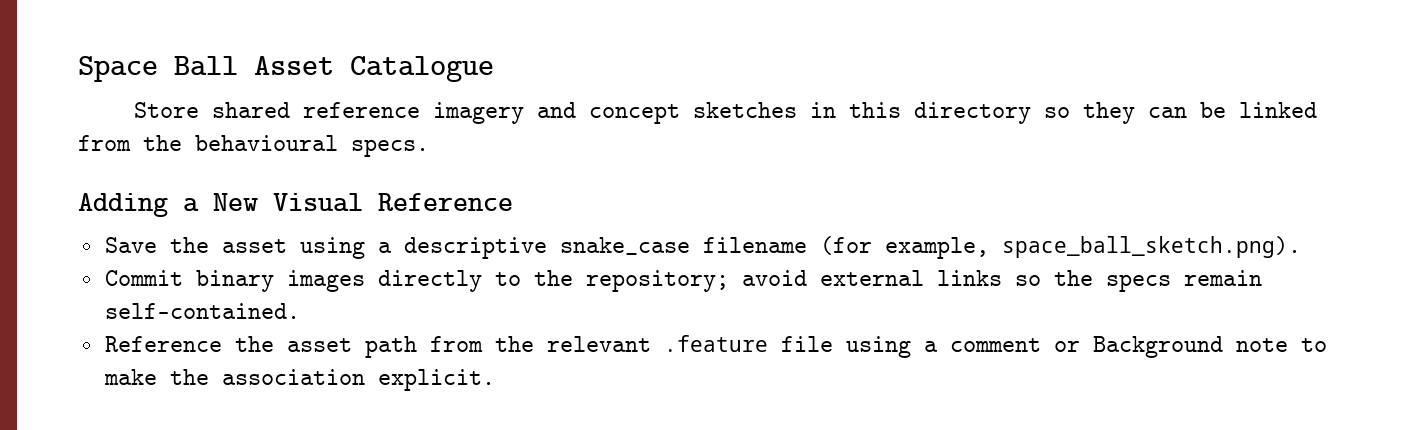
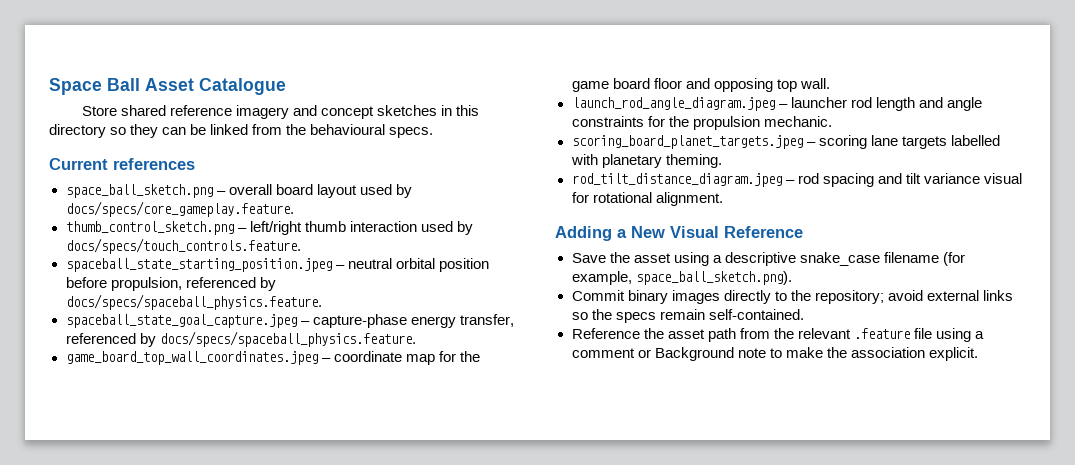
(429, 148) none -> [49,158,195,170] [65,184,412,198] [65,201,294,217] [65,221,473,235] [65,238,301,254] [65,258,489,272] [65,277,276,291] [65,294,322,310] [65,314,514,328] [65,331,416,347] [65,351,480,365] [571,78,830,92] [571,97,982,111] [571,116,832,130] [571,135,1000,149] [570,154,722,168] [571,173,1022,187] [571,192,723,206] // Current references // space_ball_sketch.png – overall board layout used by docs/specs/core_gameplay.feature. // thumb_control_sketch.png – left/right thumb interaction used by docs/specs/touch_controls.feature. // spaceball_state_starting_position.jpeg – neutral orbital position before propulsion, referenced by docs/specs/spaceball_physics.feature. // spaceball_state_goal_capture.jpeg – capture-phase energy transfer, referenced by docs/specs/spaceball_physics.feature. // game_board_top_wall_coordinates.jpeg – coordinate map for the game board floor and opposing top wall. // launch_rod_angle_diagram.jpeg – launcher rod length and angle constraints for the propulsion mechanic. // scoring_board_planet_targets.jpeg – scoring lane targets labelled with planetary theming. // rod_tilt_distance_diagram.jpeg – rod spacing and tilt variance visual for rotational alignment.

